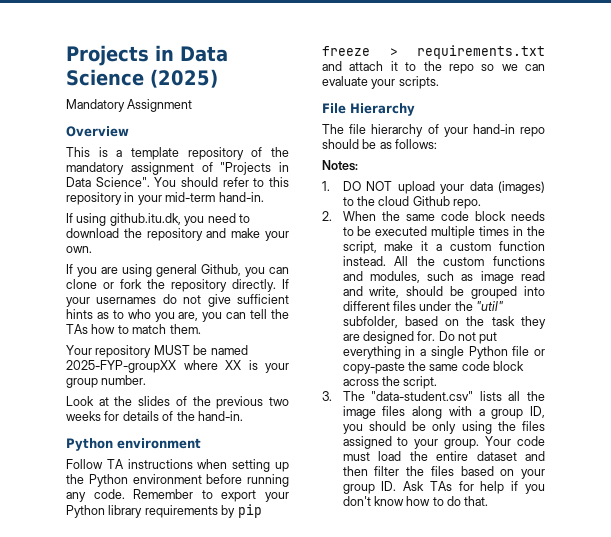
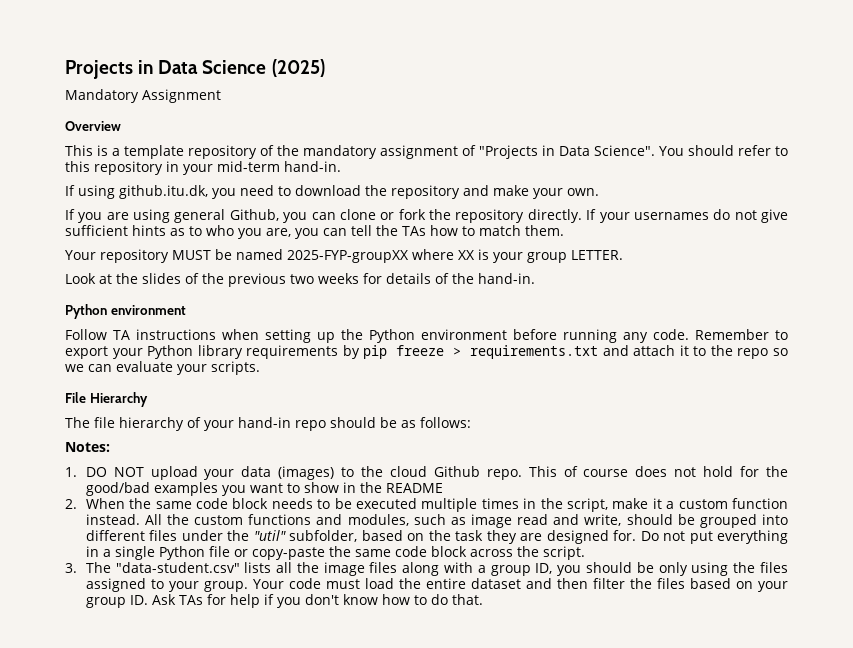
[101,375,147,385] number. -> [571,250,623,260] LETTER.
(482, 204) none -> [528,466,788,477] [85,482,443,496] This of course does not hold for the good/bad examples you want to show in the README

